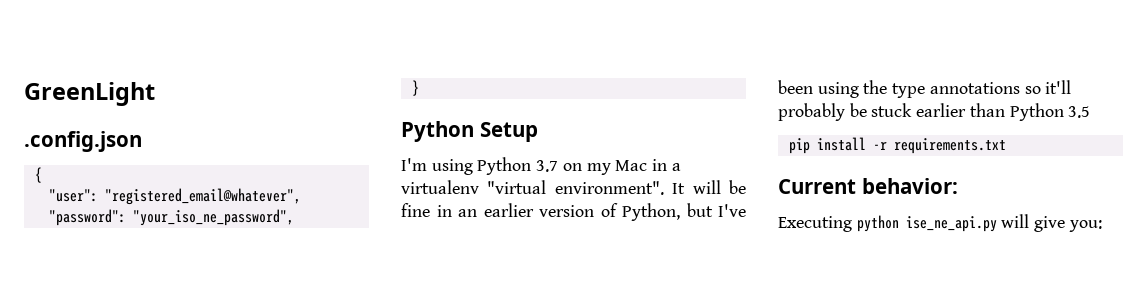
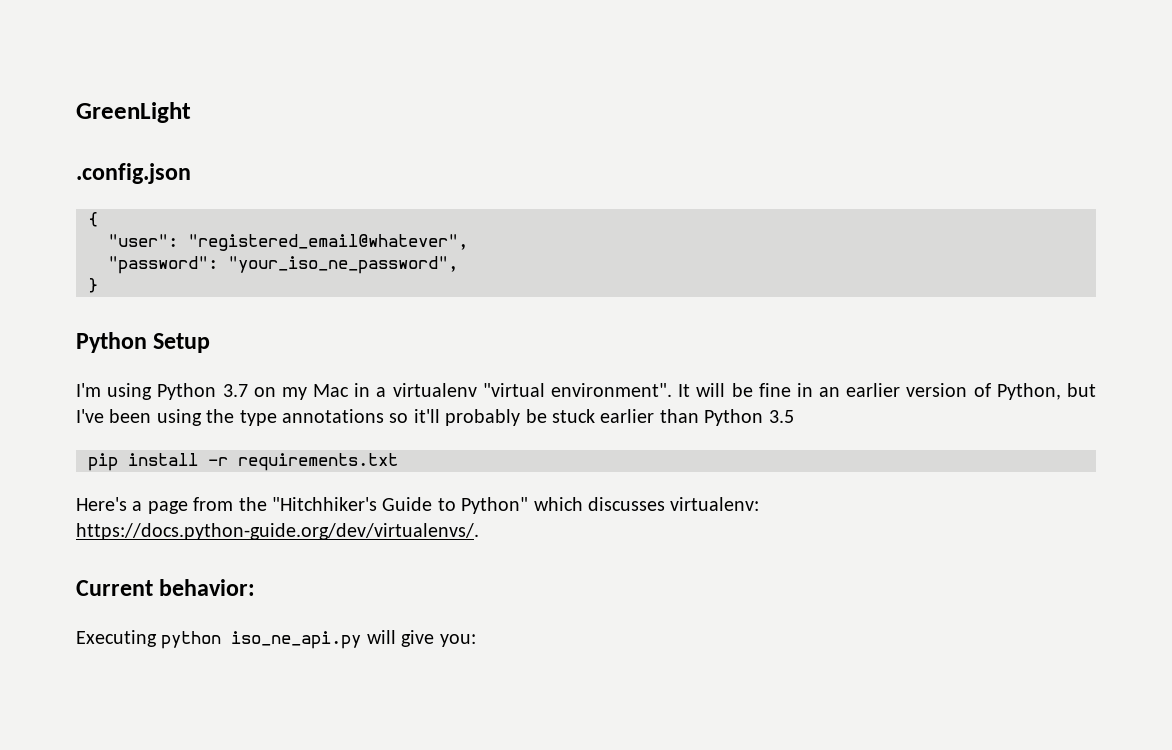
(1006, 146) none -> [76,497,760,514] [76,523,479,540] // Here's a page from the "Hitchhiker's Guide to Python" which discusses virtualenv: https://docs.python-guide.org/dev/virtualenvs/.
[905,216,997,232] ise_ne_api.py -> [231,631,362,649] iso_ne_api.py

